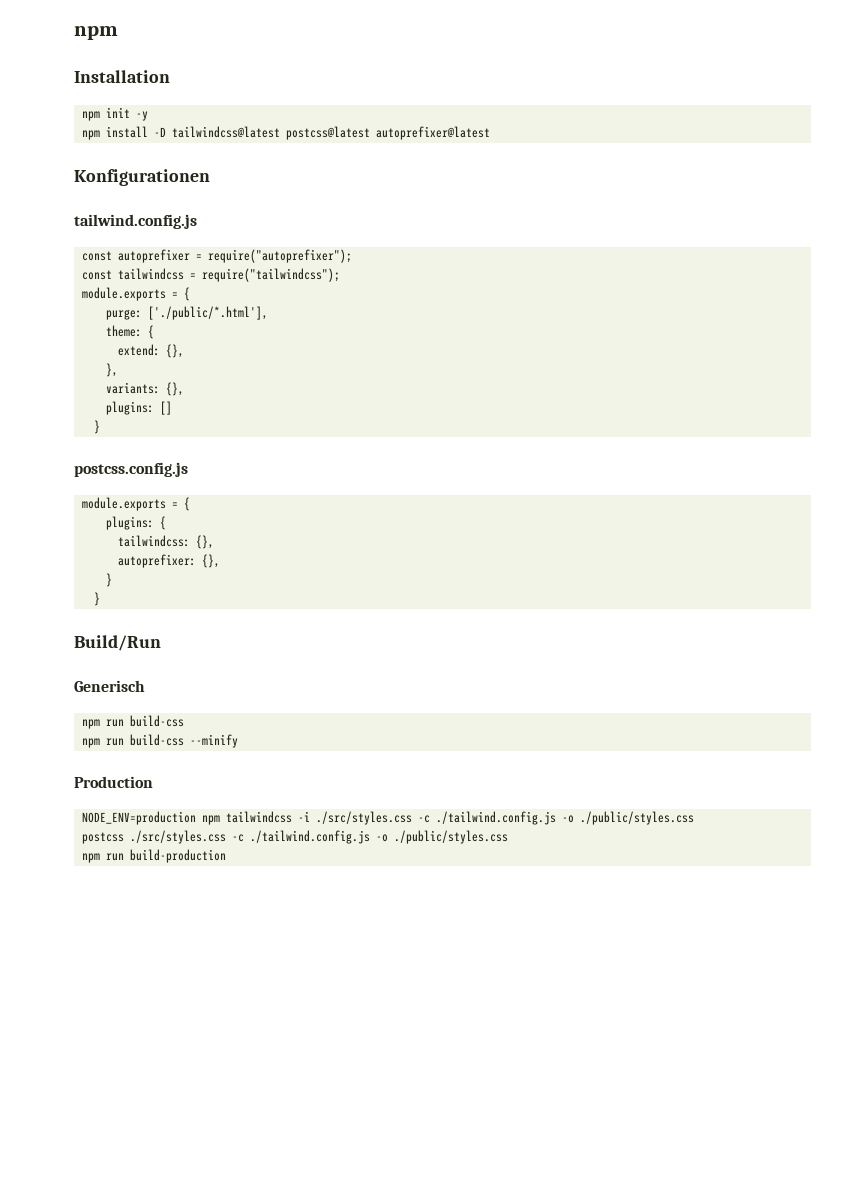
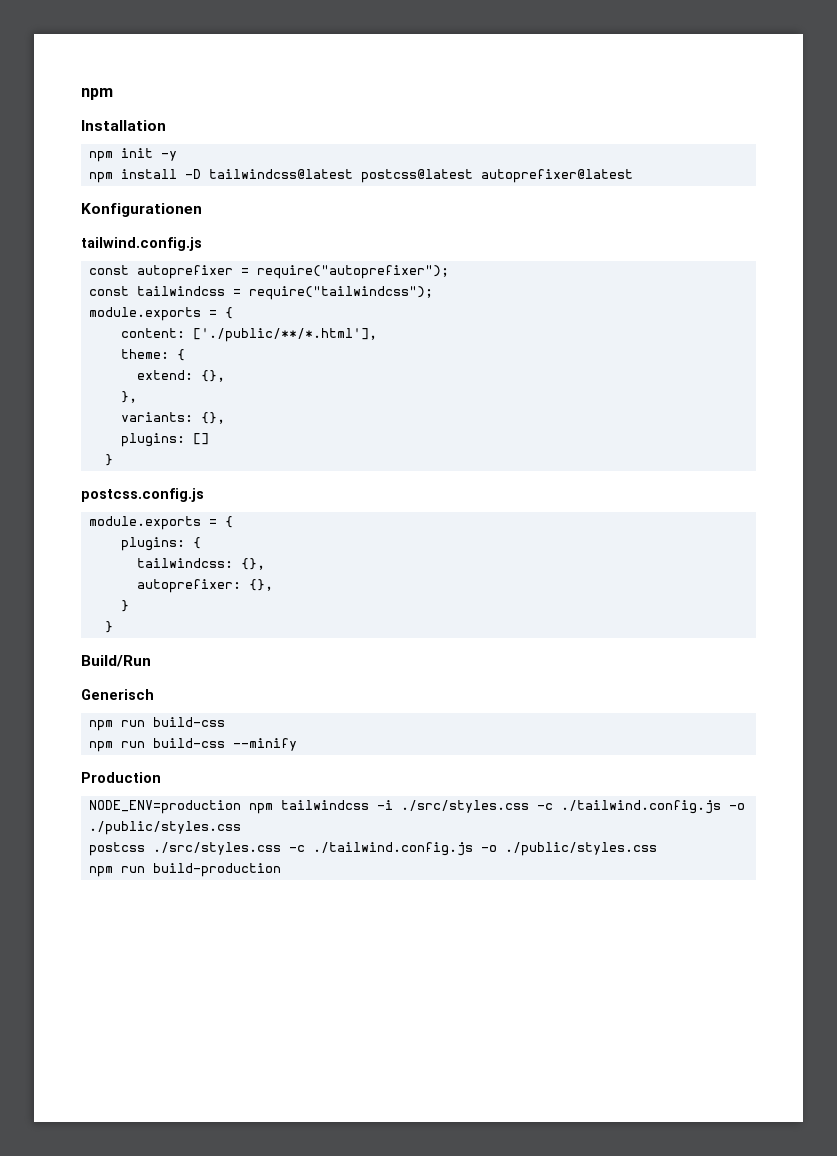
[106,306,269,320] purge: ['./public/*.html'], -> [121,328,378,342] content: ['./public/**/*.html'],

